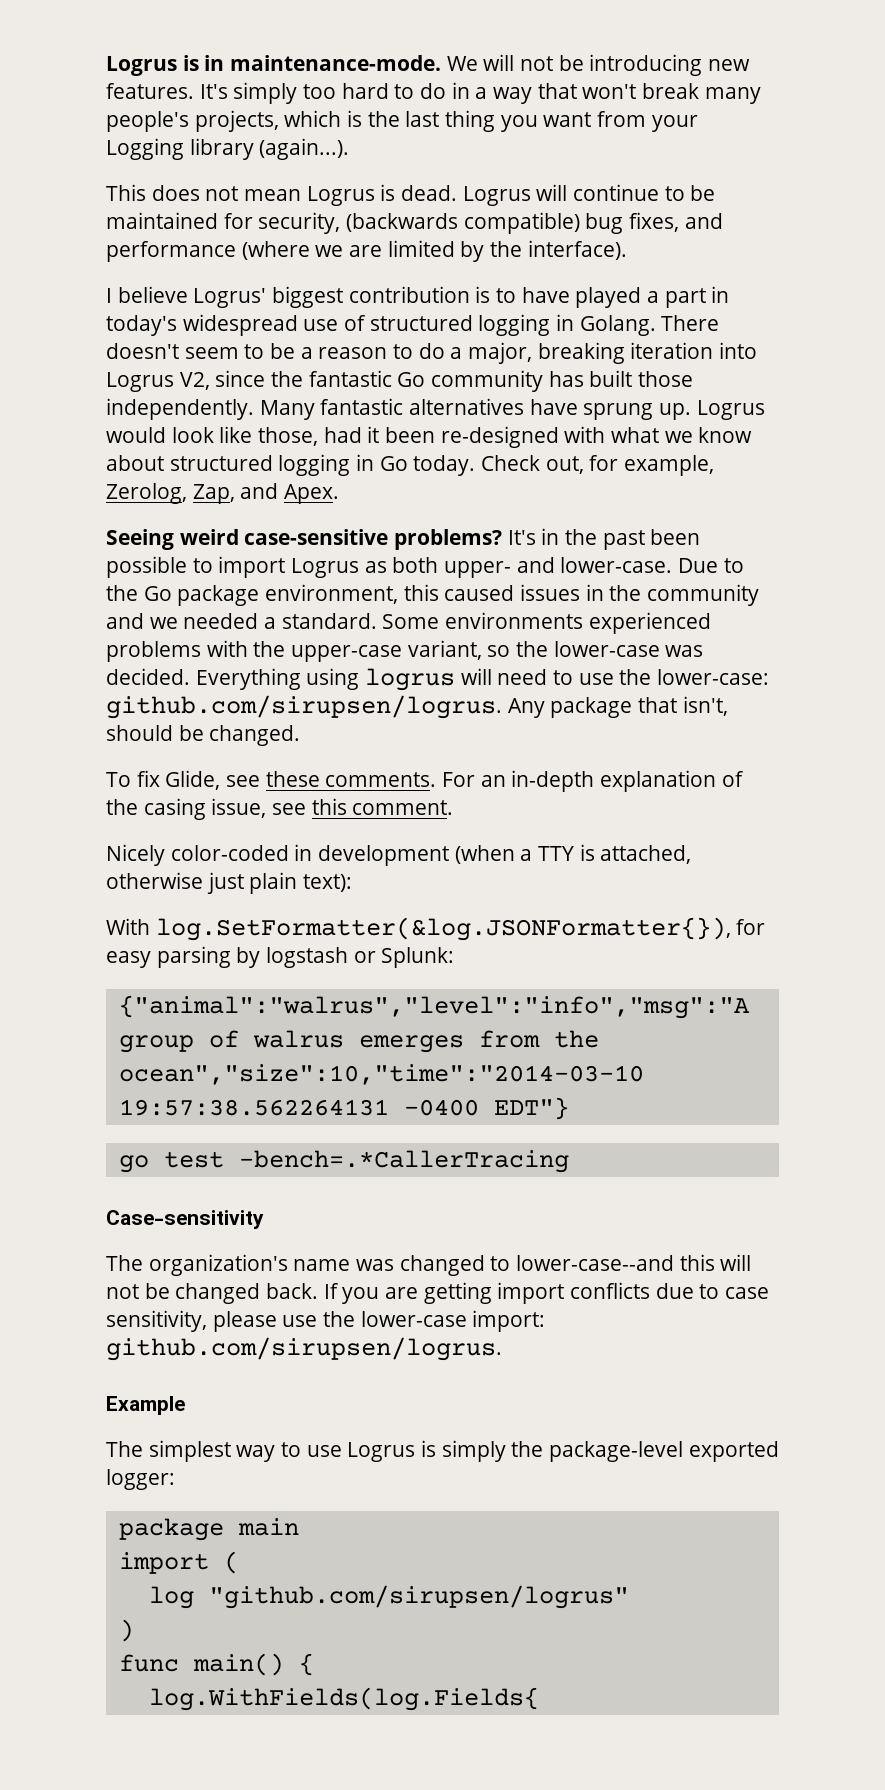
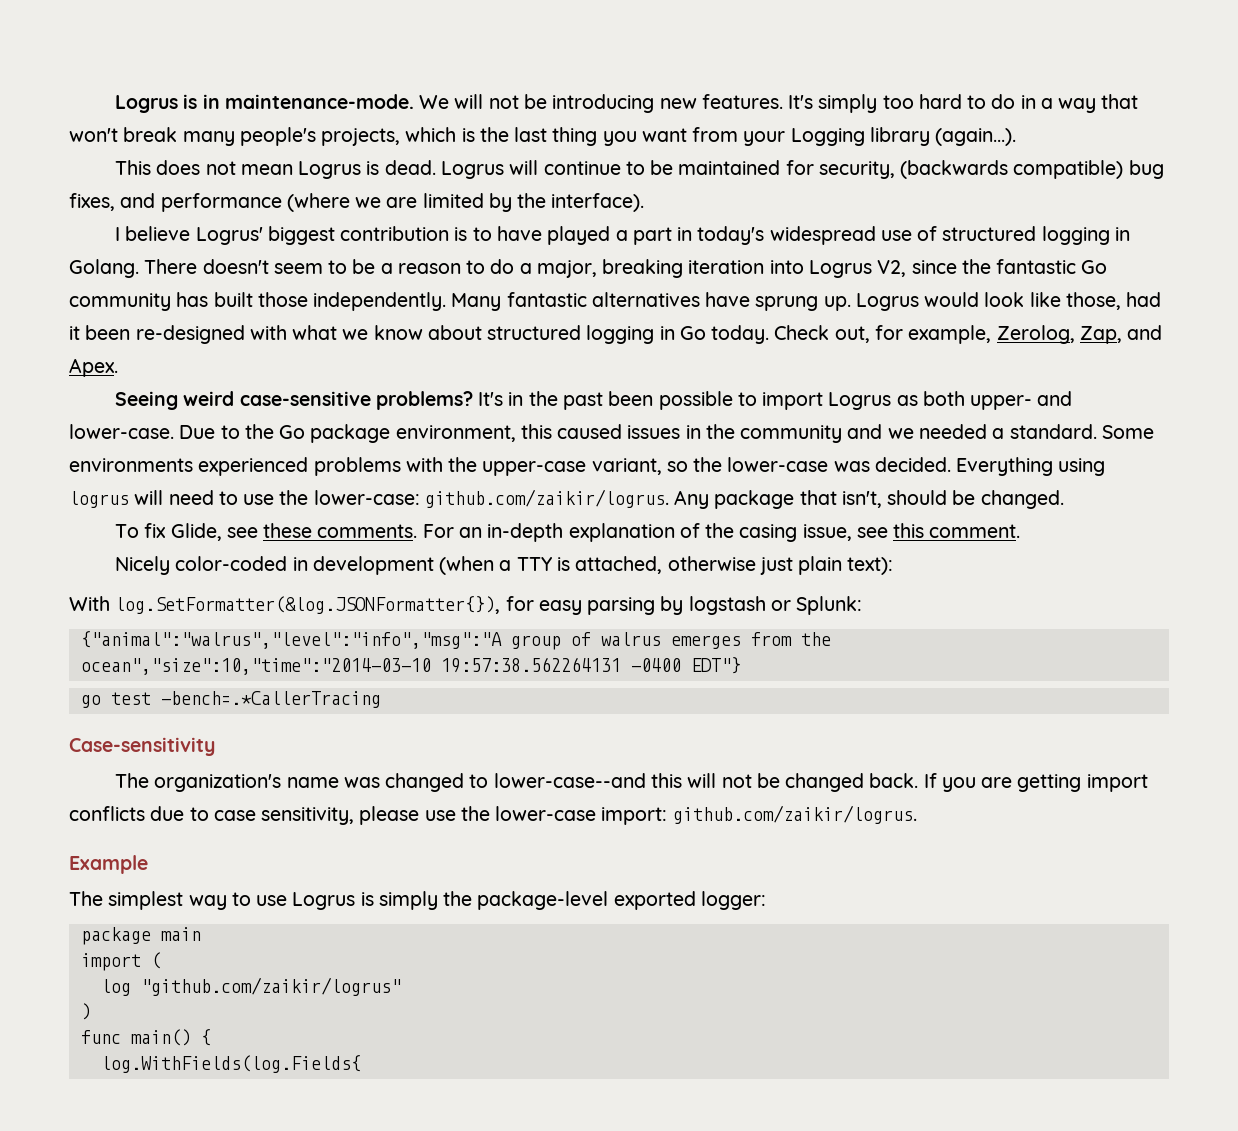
[106,695,502,719] github.com/sirupsen/logrus. -> [424,489,669,508] github.com/zaikir/logrus.
[106,1337,502,1361] github.com/sirupsen/logrus. -> [672,805,917,824] github.com/zaikir/logrus.
[208,1585,629,1609] "github.com/sirupsen/logrus" -> [140,977,401,996] "github.com/zaikir/logrus"

